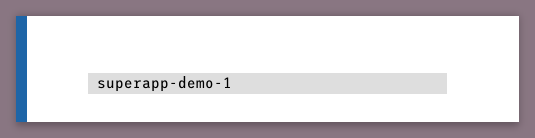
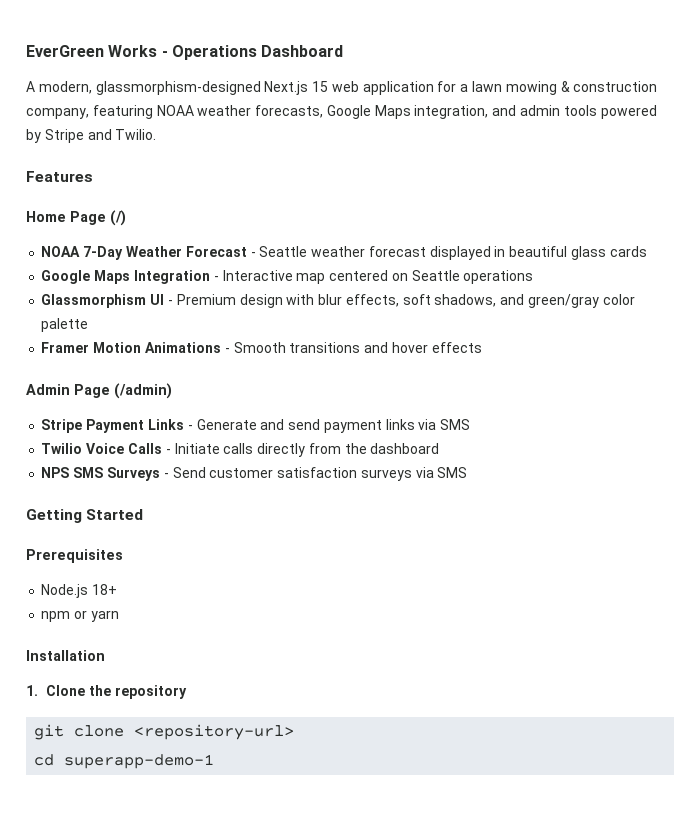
(97, 84) none -> [26,45,344,60] [26,81,658,95] [26,105,657,119] [26,129,157,143] [26,171,93,182] [26,210,126,226] [41,246,647,260] [41,270,534,284] [41,294,635,308] [41,318,89,332] [41,342,482,353] [26,383,172,399] [41,419,471,433] [41,443,440,457] [41,467,468,481] [26,509,144,523] [26,549,123,563] [41,584,118,598] [41,610,119,622] [26,650,105,661] [26,685,187,699] [34,724,295,740] [34,754,55,766] EverGreen Works - Operations Dashboard // A modern, glassmorphism-designed Next.js 15 web application for a lawn mowing & construction company, featuring NOAA weather forecasts, Google Maps integration, and admin tools powered by Stripe and Twilio. // Features // Home Page (/) // NOAA 7-Day Weather Forecast - Seattle weather forecast displayed in beautiful glass cards // Google Maps Integration - Interactive map centered on Seattle operations // Glassmorphism UI - Premium design with blur effects, soft shadows, and green/gray color palette // Framer Motion Animations - Smooth transitions and hover effects // Admin Page (/admin) // Stripe Payment Links - Generate and send payment links via SMS // Twilio Voice Calls - Initiate calls directly from the dashboard // NPS SMS Surveys - Send customer satisfaction surveys via SMS // Getting Started // Prerequisites // Node.js 18+ // npm or yarn // Installation // 1. Clone the repository // git clone <repository-url> // cd

